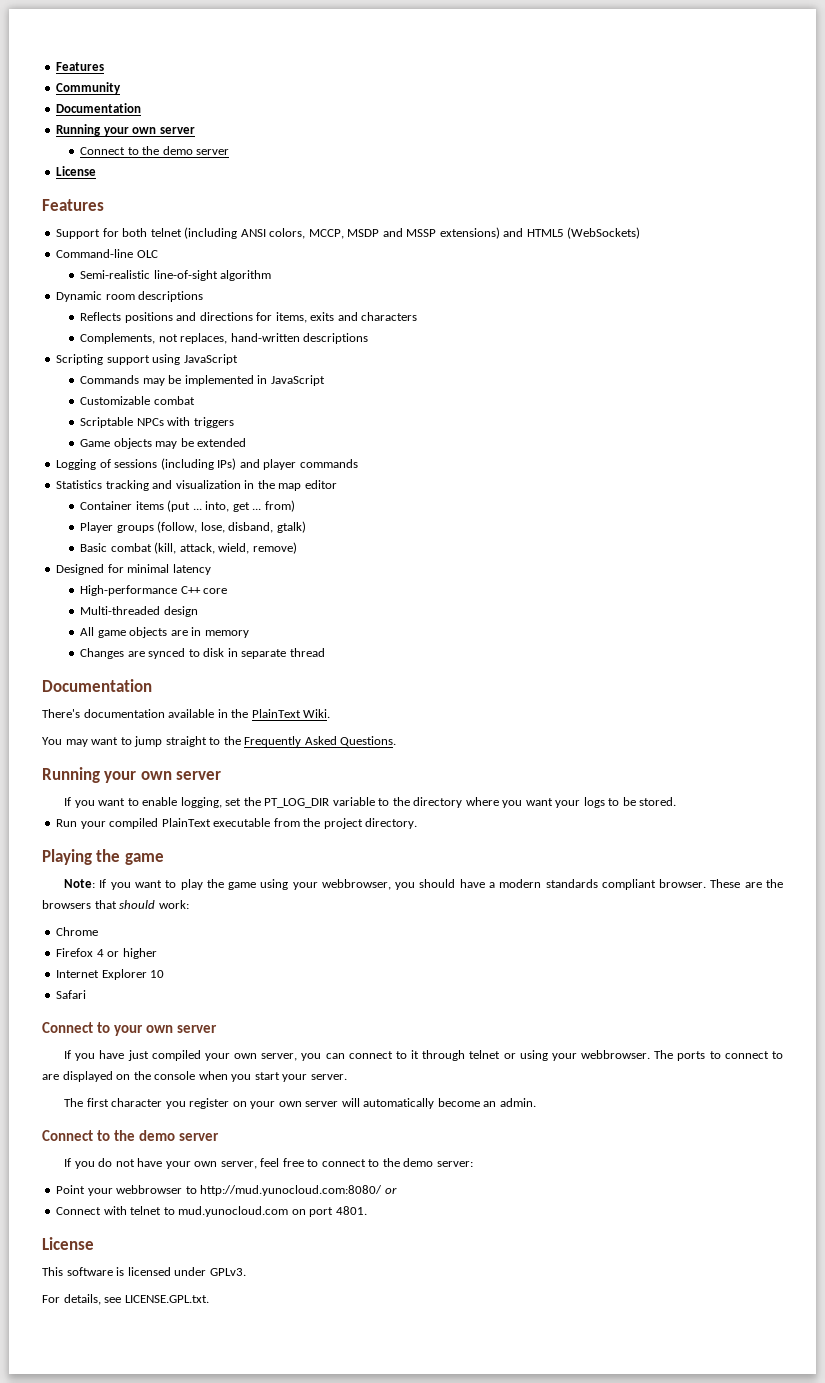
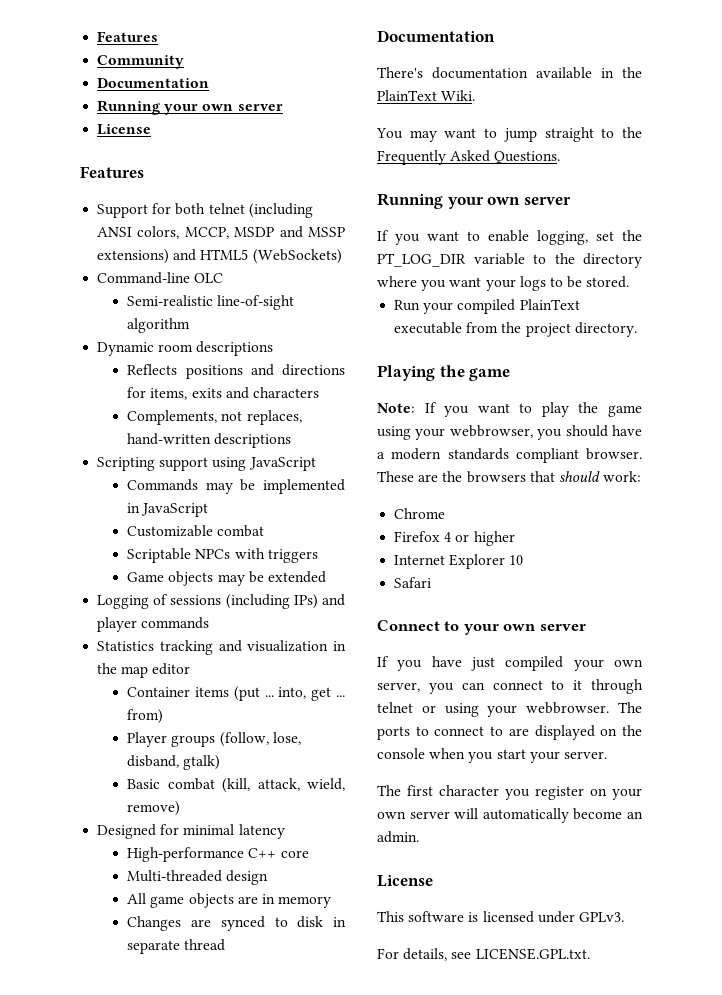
[80,146,230,155] // Connect to the demo server -> (283, 107) none
[42,1130,219,1141] [64,1158,473,1169] [56,1185,397,1196] [56,1206,367,1217] // Connect to the demo server // If you do not have your own server, feel free to connect to the demo server: // Point your webbrowser to http://mud.yunocloud.com:8080/ or // Connect with telnet to mud.yunocloud.com on port 4801. -> (419, 837) none

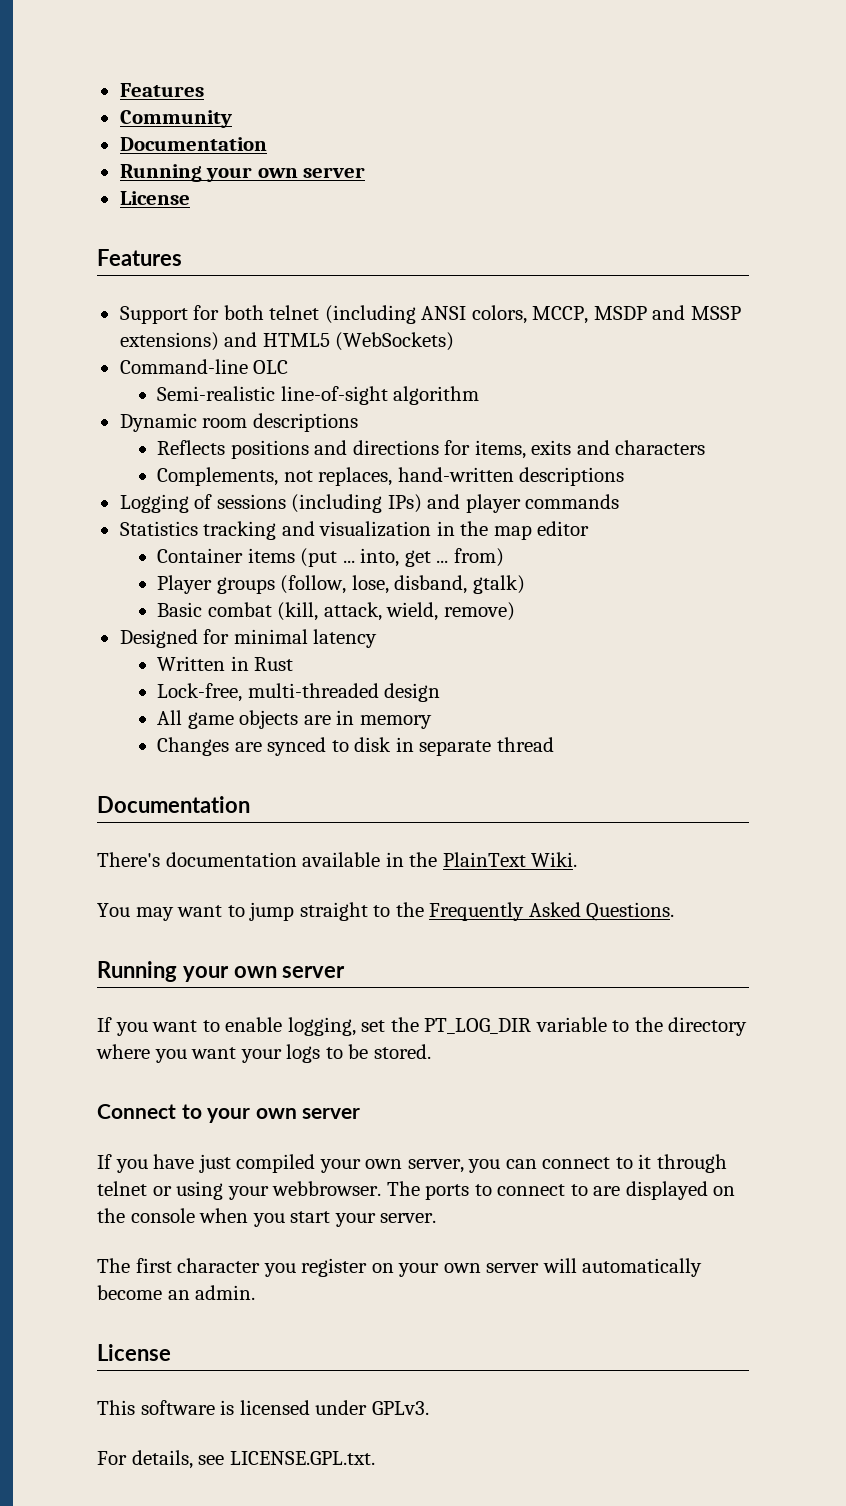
[97,457,316,471] [127,479,345,494] [127,503,209,517] [127,525,265,537] [127,548,318,563] [127,571,327,586] // Scripting support using JavaScript // Commands may be implemented in JavaScript // Customizable combat // Scriptable NPCs with triggers // Game objects may be extended -> (625, 476) none
[127,847,309,862] [127,870,223,882] High-performance C++ core // Multi-threaded -> [156,656,294,671] [156,683,379,702] Written in Rust // Lock-free, multi-threaded
[394,299,580,314] [394,322,637,337] [377,365,511,381] [377,402,642,417] [377,425,642,440] [377,448,642,463] [377,471,642,483] [394,508,446,519] [394,531,515,546] [394,554,524,569] [394,577,432,588] // Run your compiled PlainText executable from the project directory. // Playing the game // Note: If you want to play the game using your webbrowser, you should have a modern standards compliant browser. These are the browsers that should work: // Chrome // Firefox 4 or higher // Internet Explorer 10 // Safari -> (431, 1051) none

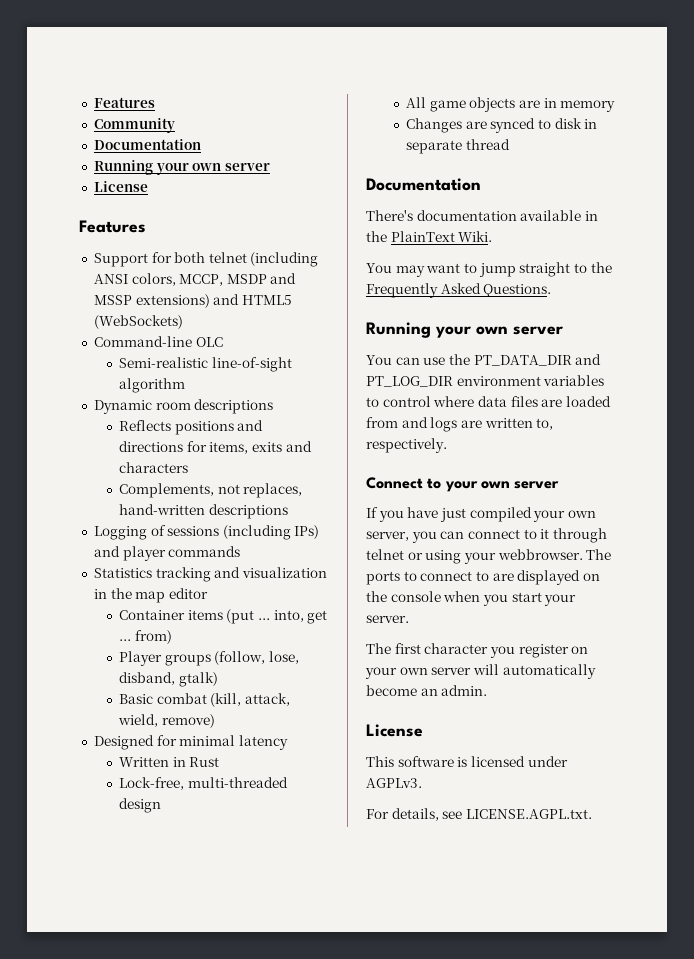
[97,1017,748,1036] [96,1044,431,1063] If you want to enable logging, set the PT_LOG_DIR variable to the directory where you want your logs to be stored. -> [366,354,602,366] [366,375,605,387] [366,396,611,407] [366,417,554,432] [366,438,447,453] You can use the PT_DATA_DIR and PT_LOG_DIR environment variables to control where data files are loaded from and logs are written to, respectively.
[371,1401,429,1415] GPLv3. -> [366,778,422,788] AGPLv3.
[229,1451,375,1465] LICENSE.GPL.txt. -> [465,809,592,819] LICENSE.AGPL.txt.

